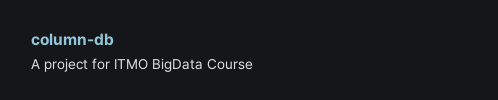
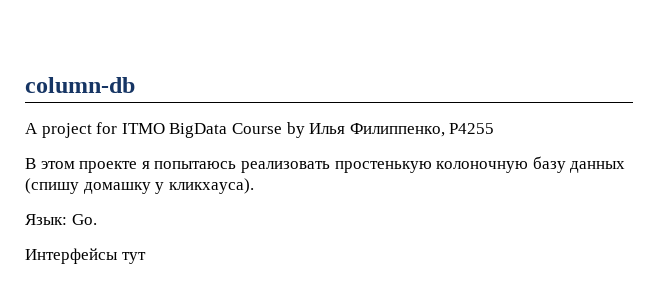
(253, 64) none -> [286,122,495,138] [25,156,626,173] [25,178,254,194] [25,214,97,225] [25,248,146,264] by Илья Филиппенко, P4255 // В этом проекте я попытаюсь реализовать простенькую колоночную базу данных (спишу домашку у кликхауса). // Язык: Go. // Интерфейсы тут

